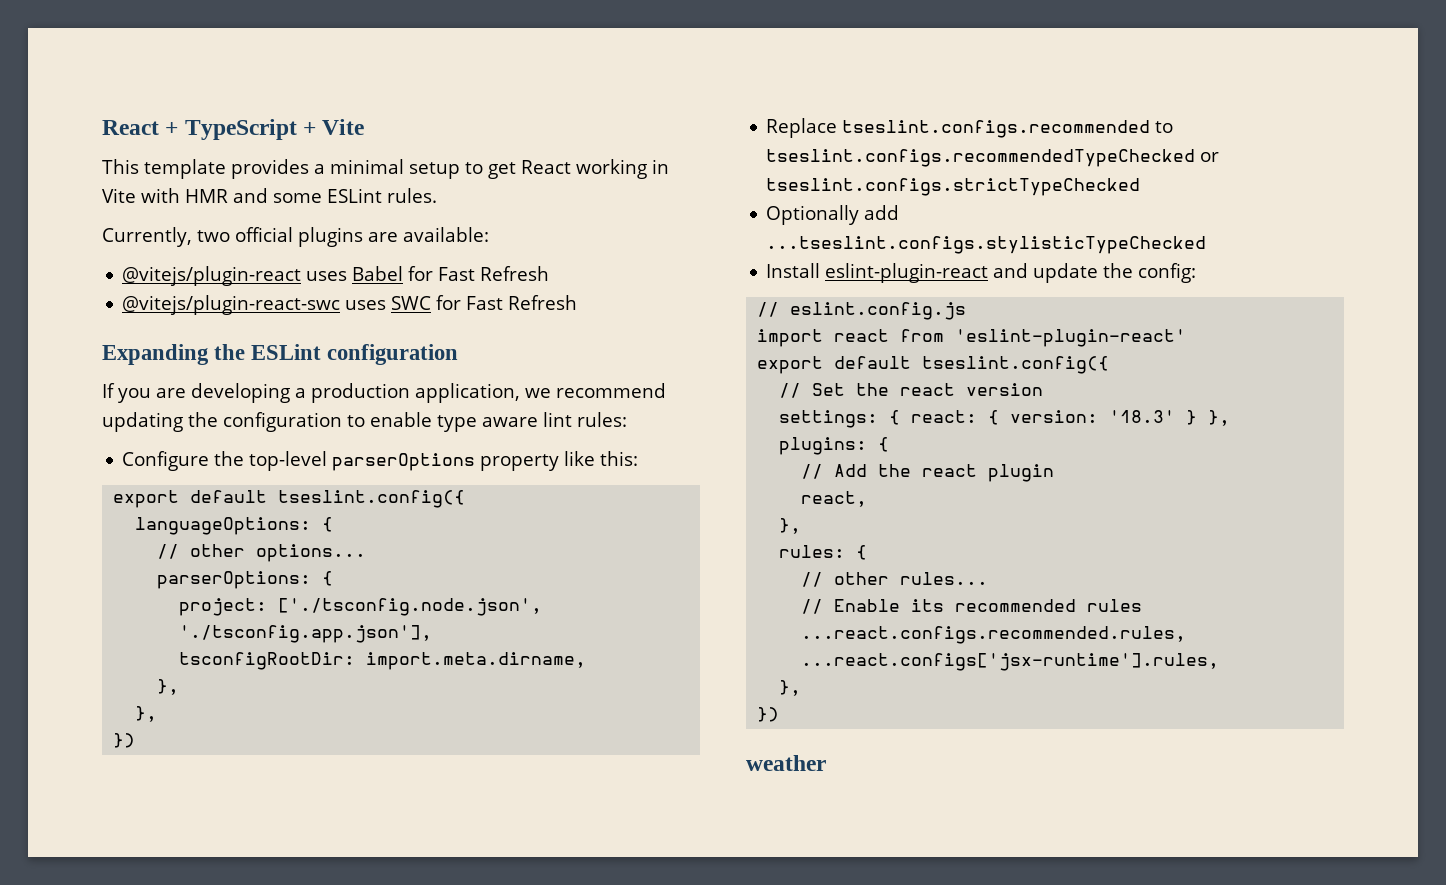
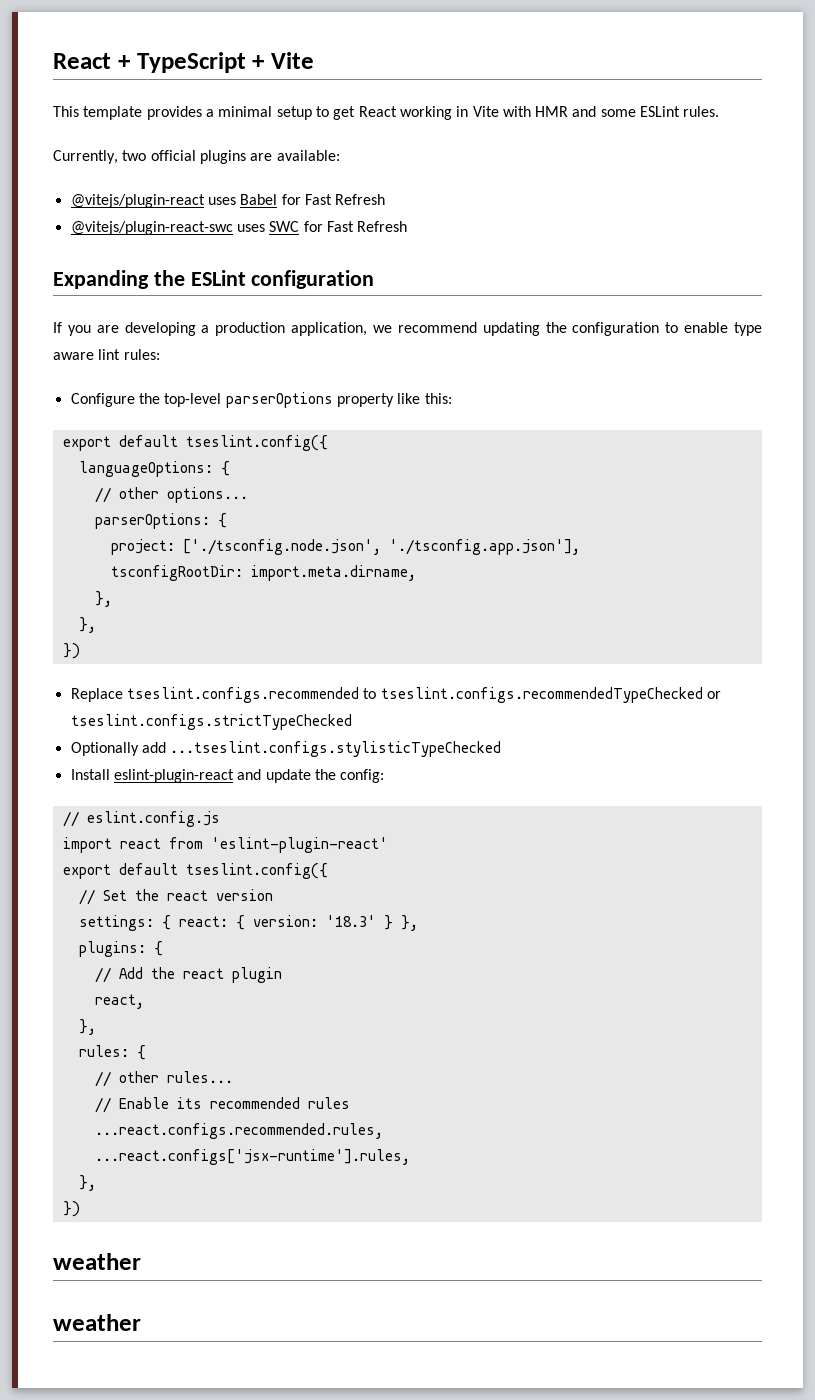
(826, 763) none -> [53,1314,141,1331] // weather

